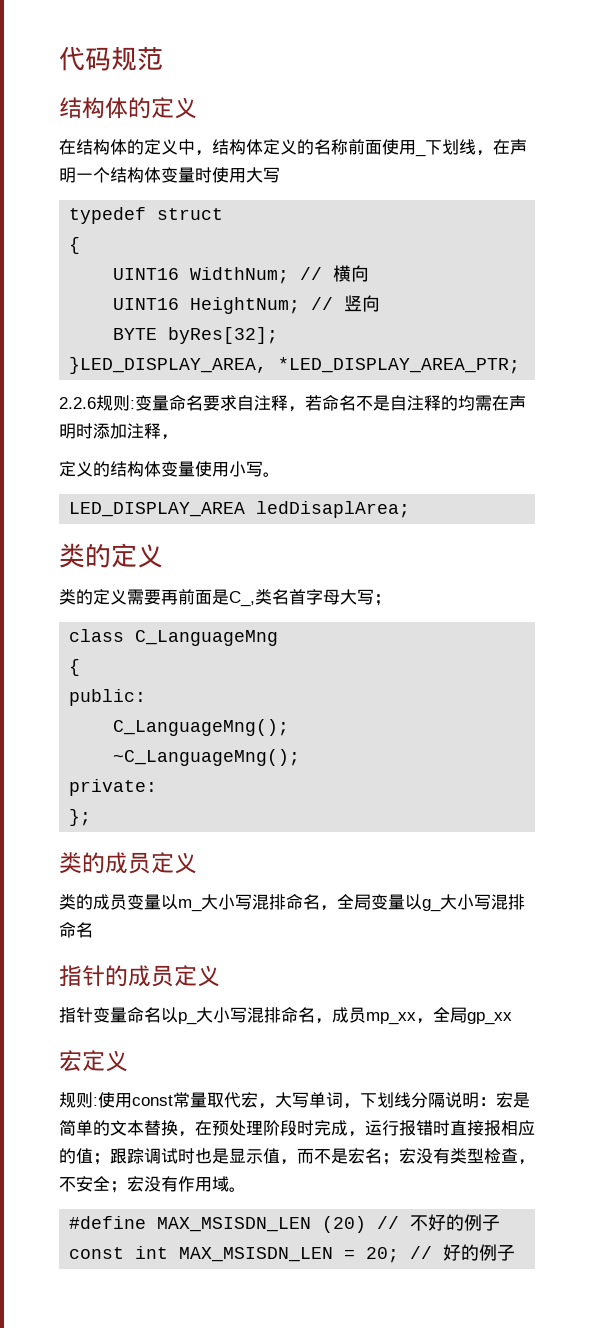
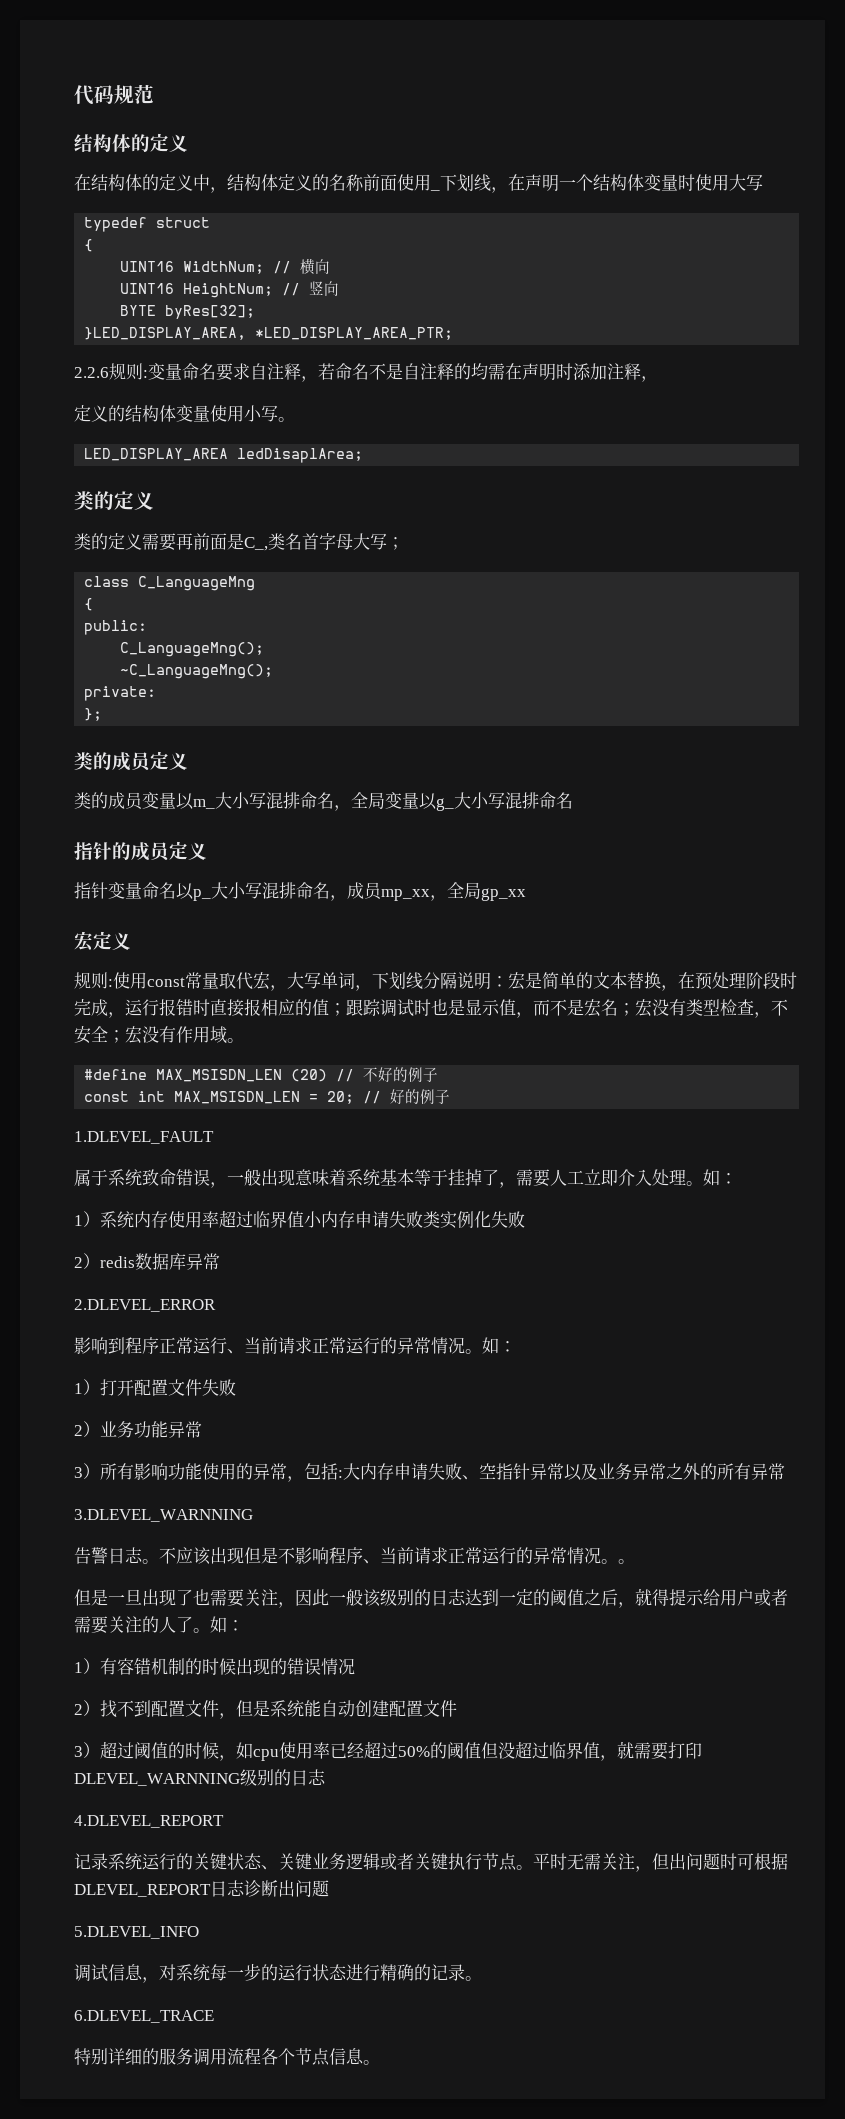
(516, 1253) none -> [74,1131,214,1144] [74,1169,737,1188] [74,1210,525,1229] [74,1253,220,1270] [74,1299,216,1312] [74,1337,516,1354] [74,1379,236,1396] [74,1421,202,1438] [74,1463,785,1482] [74,1509,253,1522] [74,1547,635,1565] [74,1588,788,1608] [74,1616,244,1634] [74,1658,355,1675] [74,1700,457,1719] [74,1741,702,1761] [74,1769,326,1786] [74,1815,224,1828] [74,1853,788,1872] [74,1880,329,1897] [74,1926,199,1939] [74,1963,482,1983] [74,2010,214,2023] [74,2048,380,2066] // 1.DLEVEL_FAULT // 属于系统致命错误，一般出现意味着系统基本等于挂掉了，需要人工立即介入处理。如： // 1）系统内存使用率超过临界值小内存申请失败类实例化失败 // 2）redis数据库异常 // 2.DLEVEL_ERROR // 影响到程序正常运行、当前请求正常运行的异常情况。如： // 1）打开配置文件失败 // 2）业务功能异常 // 3）所有影响功能使用的异常，包括:大内存申请失败、空指针异常以及业务异常之外的所有异常 // 3.DLEVEL_WARNNING // 告警日志。不应该出现但是不影响程序、当前请求正常运行的异常情况。。 // 但是一旦出现了也需要关注，因此一般该级别的日志达到一定的阈值之后，就得提示给用户或者需要关注的人了。如： // 1）有容错机制的时候出现的错误情况 // 2）找不到配置文件，但是系统能自动创建配置文件 // 3）超过阈值的时候，如cpu使用率已经超过50%的阈值但没超过临界值，就需要打印DLEVEL_WARNNING级别的日志 // 4.DLEVEL_REPORT // 记录系统运行的关键状态、关键业务逻辑或者关键执行节点。平时无需关注，但出问题时可根据DLEVEL_REPORT日志诊断出问题 // 5.DLEVEL_INFO // 调试信息，对系统每一步的运行状态进行精确的记录。 // 6.DLEVEL_TRACE // 特别详细的服务调用流程各个节点信息。

